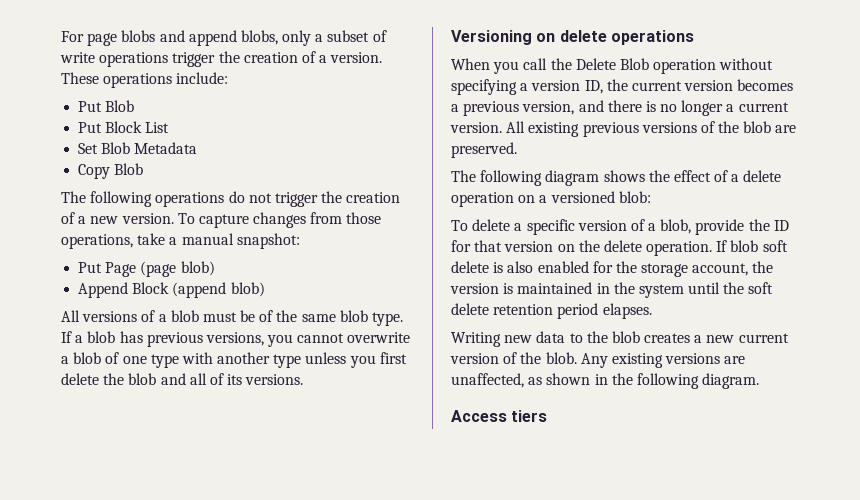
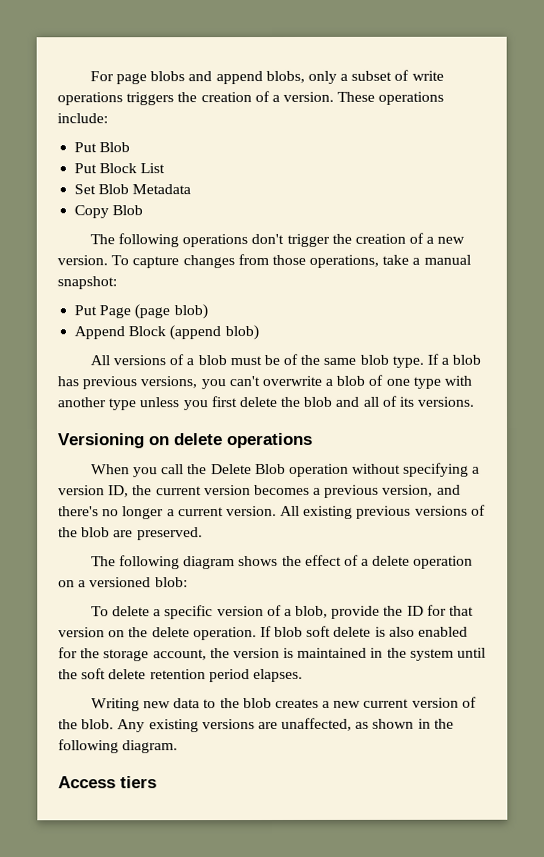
[172,52,216,67] trigger -> [126,92,175,106] triggers
[228,191,272,203] do not -> [251,233,285,245] don't
[297,333,345,343] cannot -> [228,376,260,387] can't
[607,100,656,112] there is -> [58,506,99,517] there's

